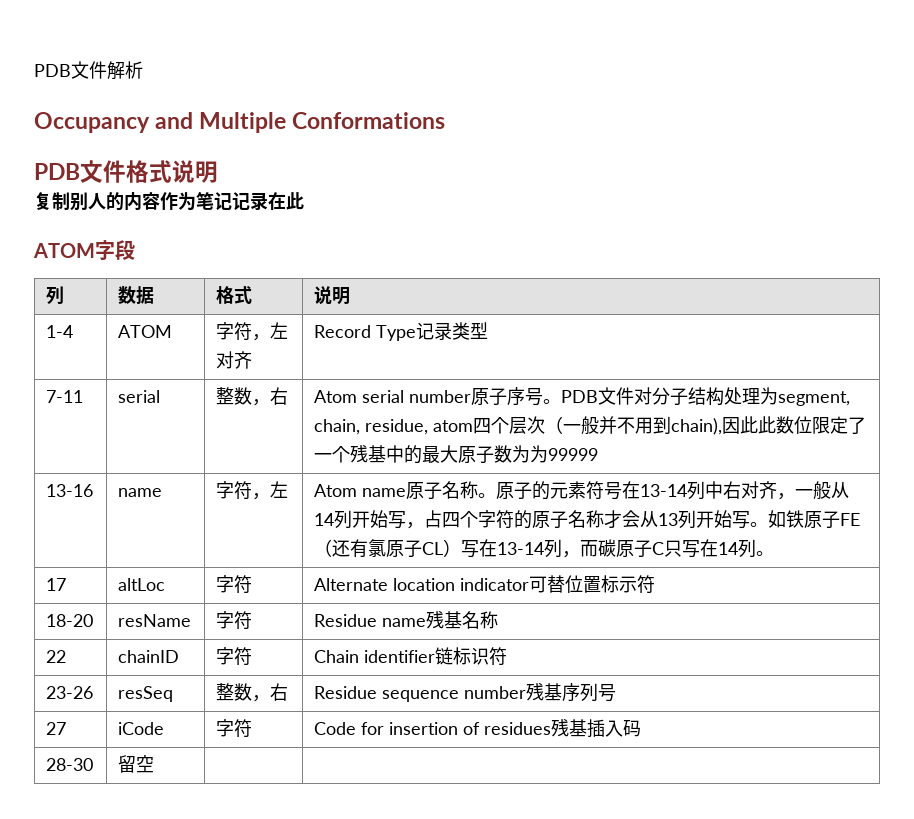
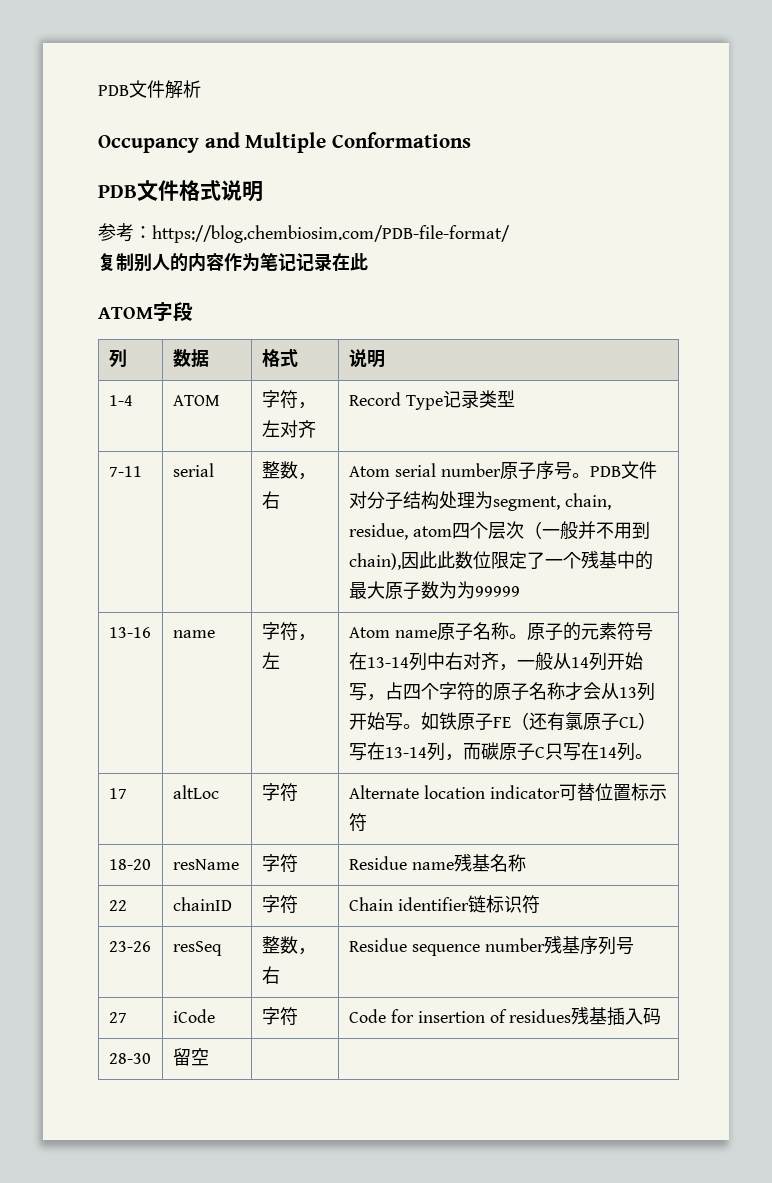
(218, 172) none -> [98,223,510,243] // 参考：https://blog.chembiosim.com/PDB-file-format/

